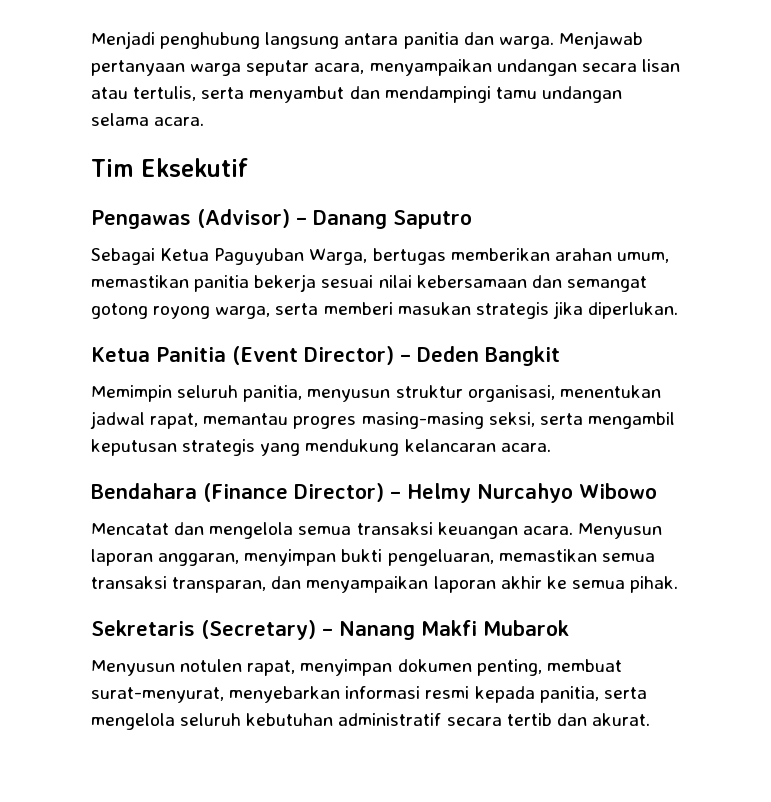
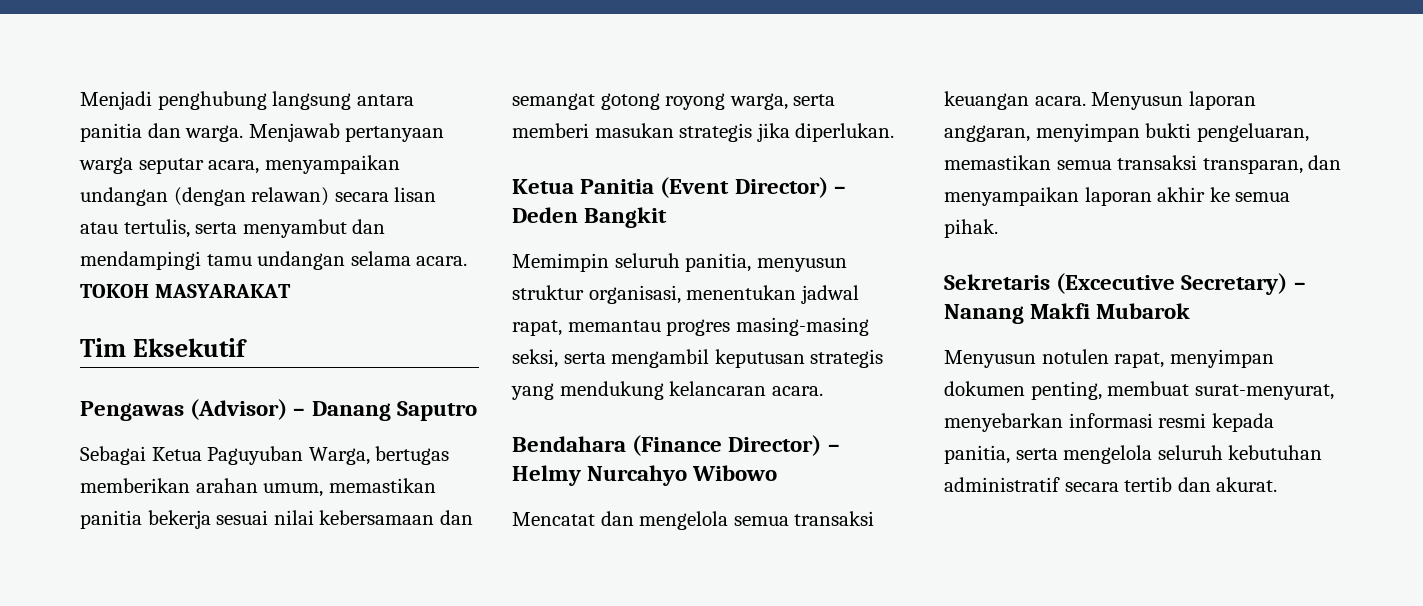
(577, 67) none -> [173,187,330,206] (dengan relawan)
(205, 121) none -> [80,284,291,298] TOKOH MASYARAKAT
[201,620,316,640] (Secretary) -> [1056,273,1288,295] (Excecutive Secretary)

